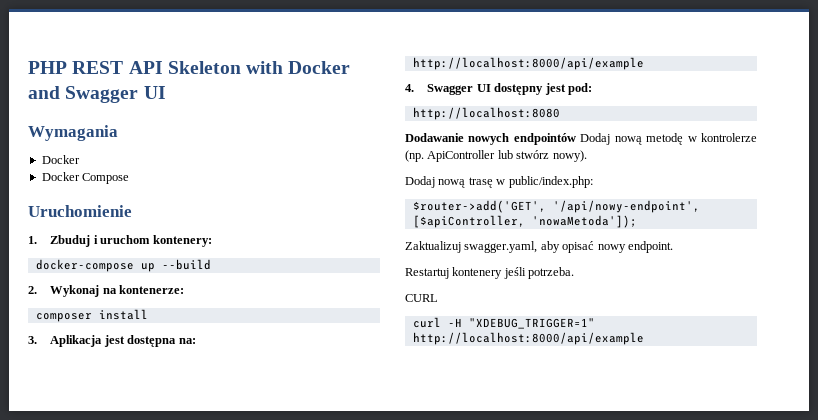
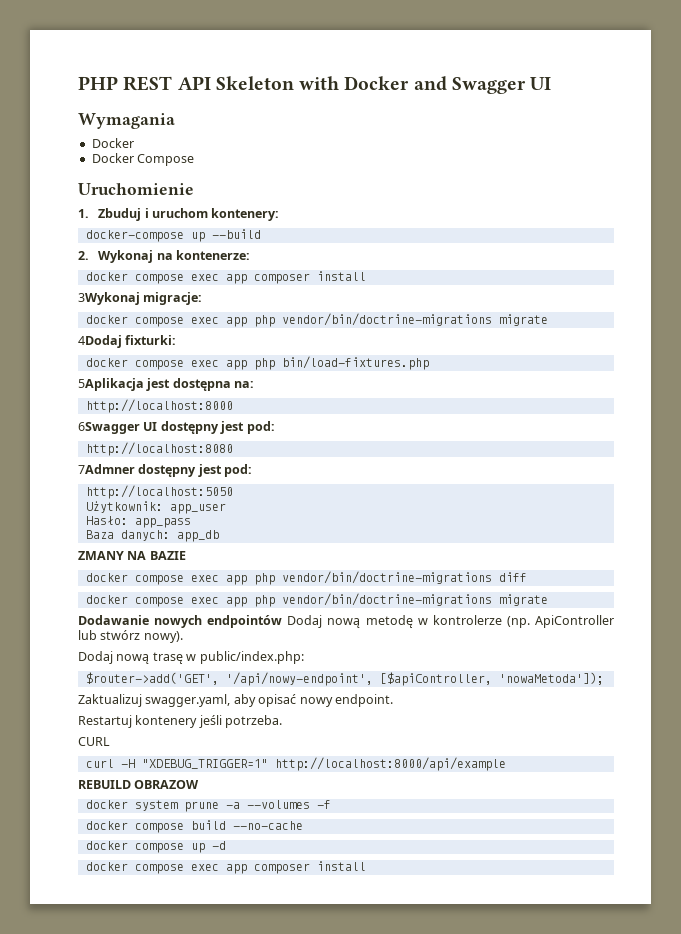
[35,309,148,322] [28,335,103,347] composer install // 3. Aplikacja -> [85,271,366,284] [78,292,203,305] [85,313,548,327] [78,335,177,348] [85,356,429,370] [78,378,144,391] docker compose exec app composer install // 3Wykonaj migracje: // docker compose exec app php vendor/bin/doctrine-migrations migrate // 4Dodaj fixturki: // docker compose exec app php bin/load-fixtures.php // 5Aplikacja
[412,57,644,70] [405,84,474,95] http://localhost:8000/api/example // 4. Swagger -> [85,399,233,413] [78,422,140,434] http://localhost:8000 // 6Swagger
(560, 113) none -> [78,464,253,477] [85,485,233,499] [85,501,226,514] [85,516,191,528] [85,530,219,542] [78,551,186,560] [85,571,527,585] [85,593,548,607] // 7Admner dostępny jest pod: // http://localhost:5050 // Użytkownik: app_user // Hasło: app_pass // Baza danych: app_db // ZMANY NA BAZIE // docker compose exec app php vendor/bin/doctrine-migrations diff // docker compose exec app php vendor/bin/doctrine-migrations migrate
(644, 338) none -> [78,780,200,789] [85,800,331,812] [85,820,303,833] [85,841,226,853] [85,861,366,874] // REBUILD OBRAZOW // docker system prune -a --volumes -f // docker compose build --no-cache // docker compose up -d // docker compose exec app composer install

